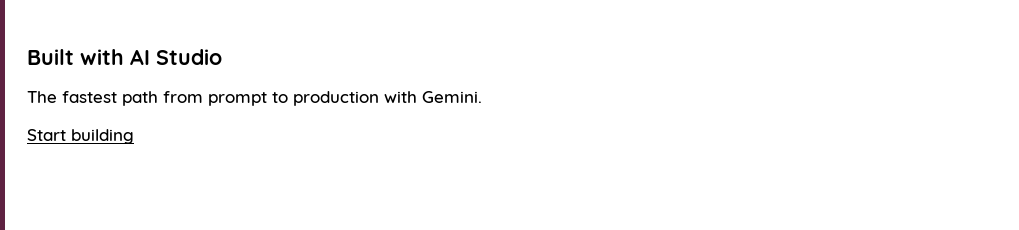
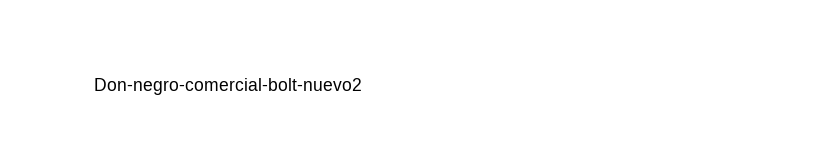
[27,49,222,65] [27,91,482,106] [27,129,134,144] Built with AI Studio // The fastest path from prompt to production with Gemini. // Start building -> [94,78,362,95] Don-negro-comercial-bolt-nuevo2

